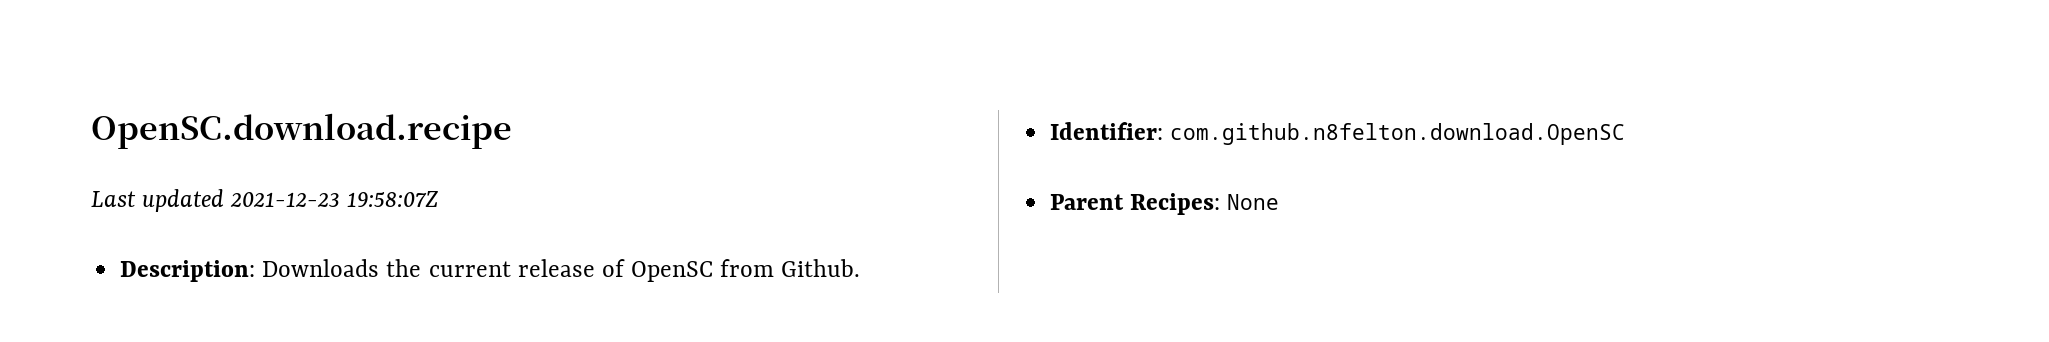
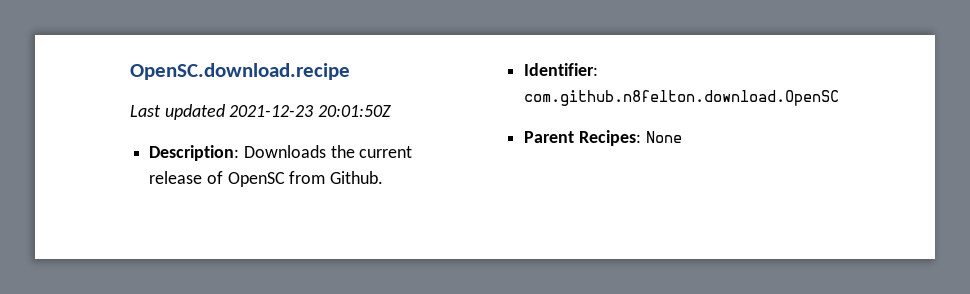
[347,191,439,207] 19:58:07Z -> [318,105,392,117] 20:01:50Z

